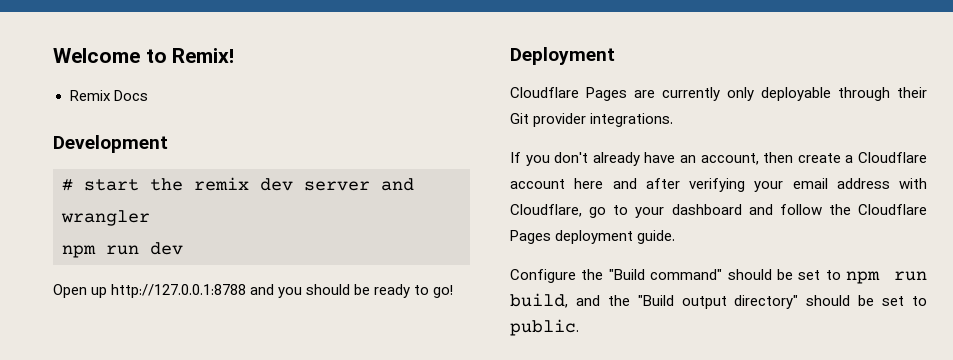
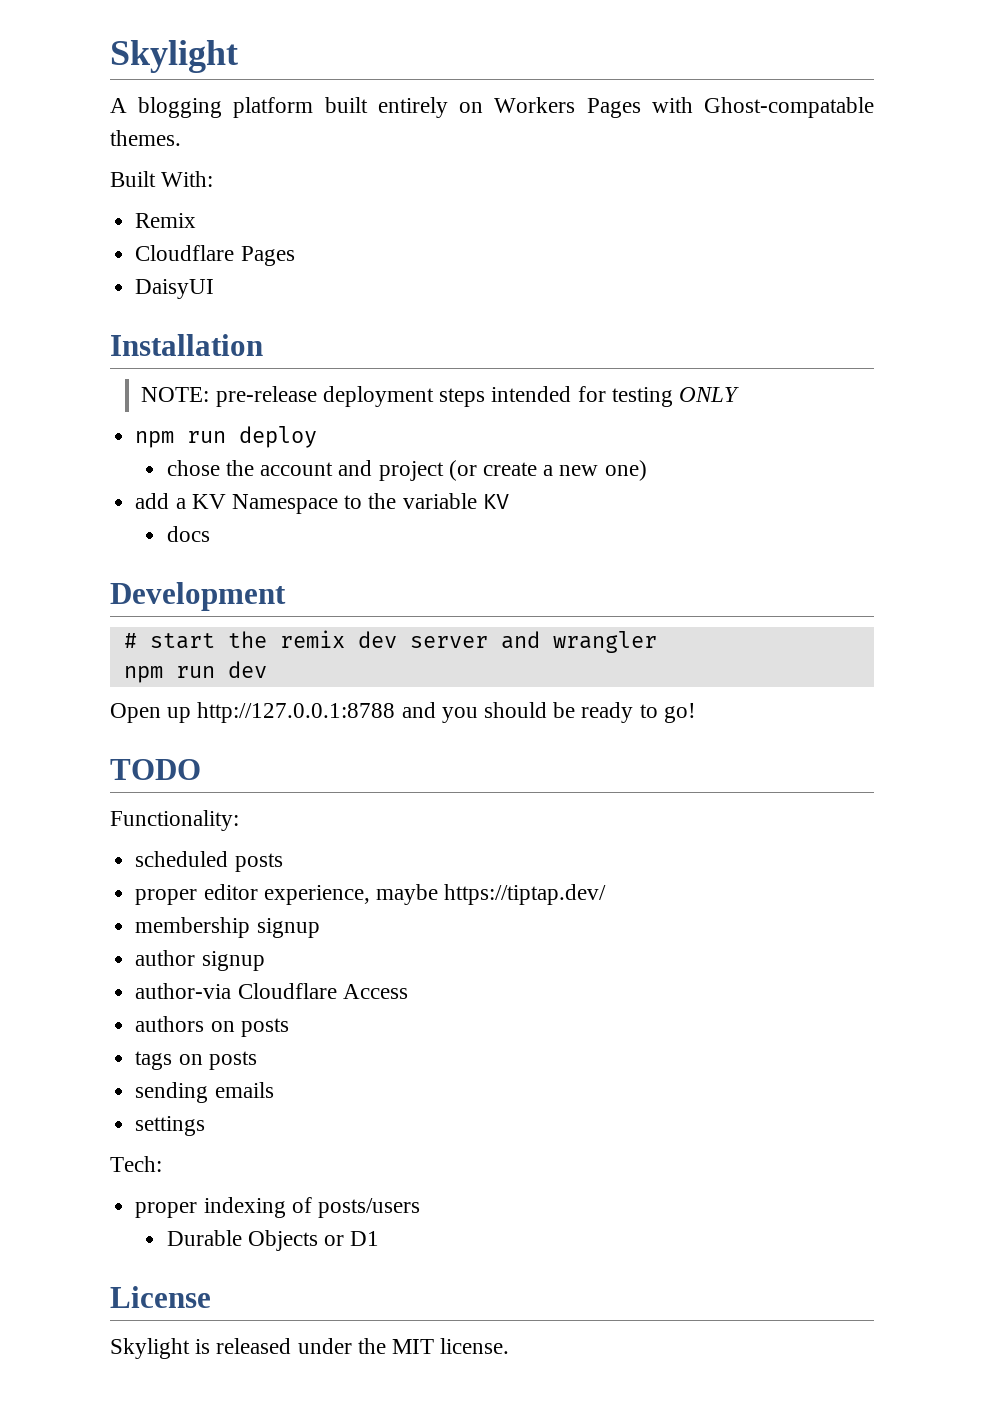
[53,48,235,63] [69,90,148,101] Welcome to Remix! // Remix Docs -> [110,40,238,73] [110,97,874,118] [110,130,181,146] [110,171,214,187] [135,213,197,228] [135,245,295,266] [135,279,215,299] [110,334,263,356] [141,386,739,407] [135,426,318,448] [166,460,647,481] [135,493,509,514] [166,526,210,542] Skylight // A blogging platform built entirely on Workers Pages with Ghost-compatable themes. // Built With: // Remix // Cloudflare Pages // DaisyUI // Installation // NOTE: pre-release deployment steps intended for testing ONLY // npm run deploy // chose the account and project (or create a new one) // add a KV Namespace to the variable KV // docs
[510,47,615,65] [510,87,927,101] [510,113,674,127] [510,152,927,166] [510,178,927,192] [510,204,927,218] [510,230,676,244] [510,269,928,284] [510,293,928,309] [510,319,579,336] Deployment // Cloudflare Pages are currently only deployable through their Git provider integrations. // If you don't already have an account, then create a Cloudflare account here and after verifying your email address with Cloudflare, go to your dashboard and follow the Cloudflare Pages deployment guide. // Configure the "Build command" should be set to npm run build, and the "Build output directory" should be set to public. -> [110,759,201,780] [110,810,239,831] [135,851,283,872] [135,884,607,905] [135,917,320,938] [135,950,265,971] [135,983,408,999] [135,1016,289,1037] [135,1051,257,1070] [135,1082,274,1103] [135,1116,206,1136] [110,1156,162,1172] [135,1197,420,1218] [166,1230,380,1251] [110,1286,211,1308] [110,1338,510,1359] TODO // Functionality: // scheduled posts // proper editor experience, maybe https://tiptap.dev/ // membership signup // author signup // author-via Cloudflare Access // authors on posts // tags on posts // sending emails // settings // Tech: // proper indexing of posts/users // Durable Objects or D1 // License // Skylight is released under the MIT license.

